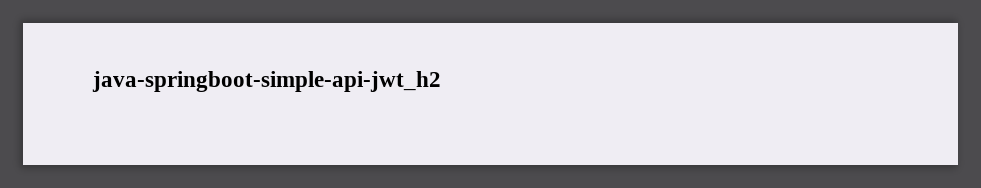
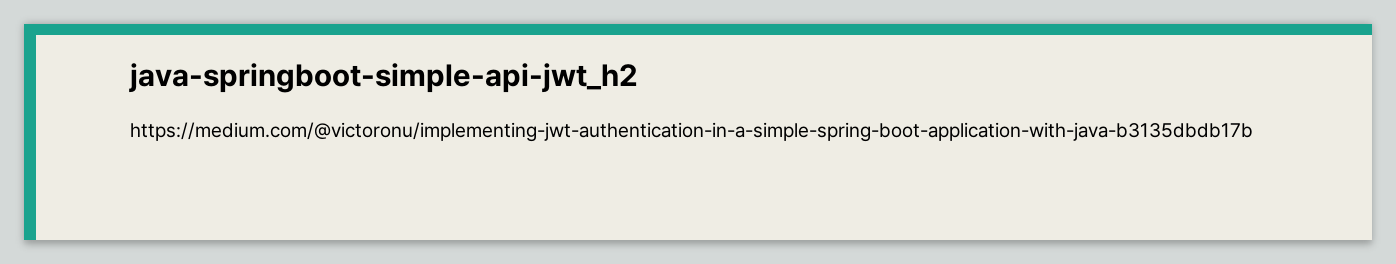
(441, 81) none -> [130,122,1253,142] // https://medium.com/@victoronu/implementing-jwt-authentication-in-a-simple-spring-boot-application-with-java-b3135dbdb17b

